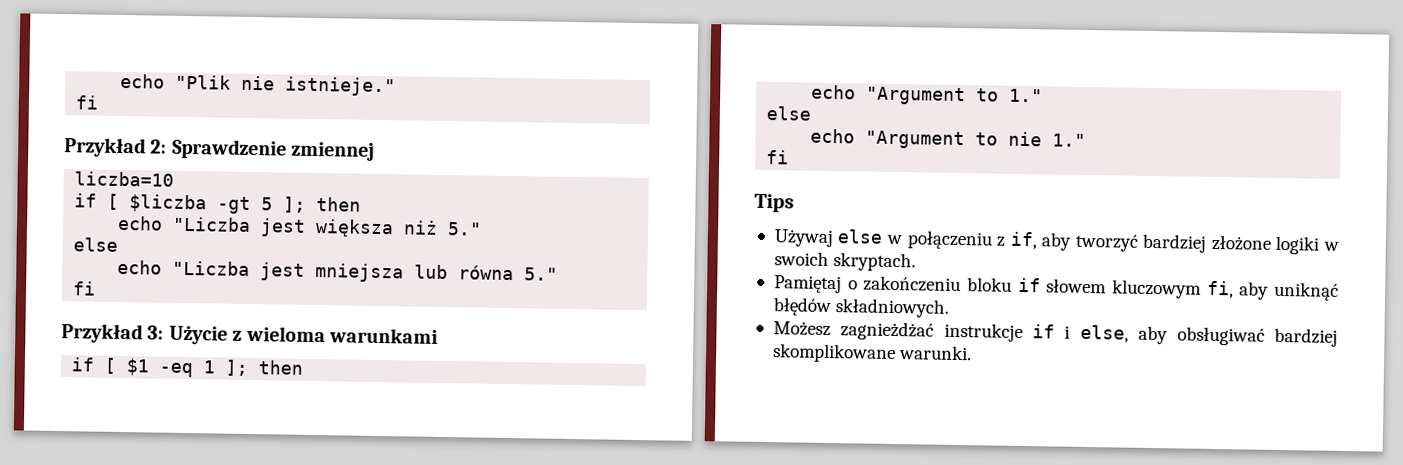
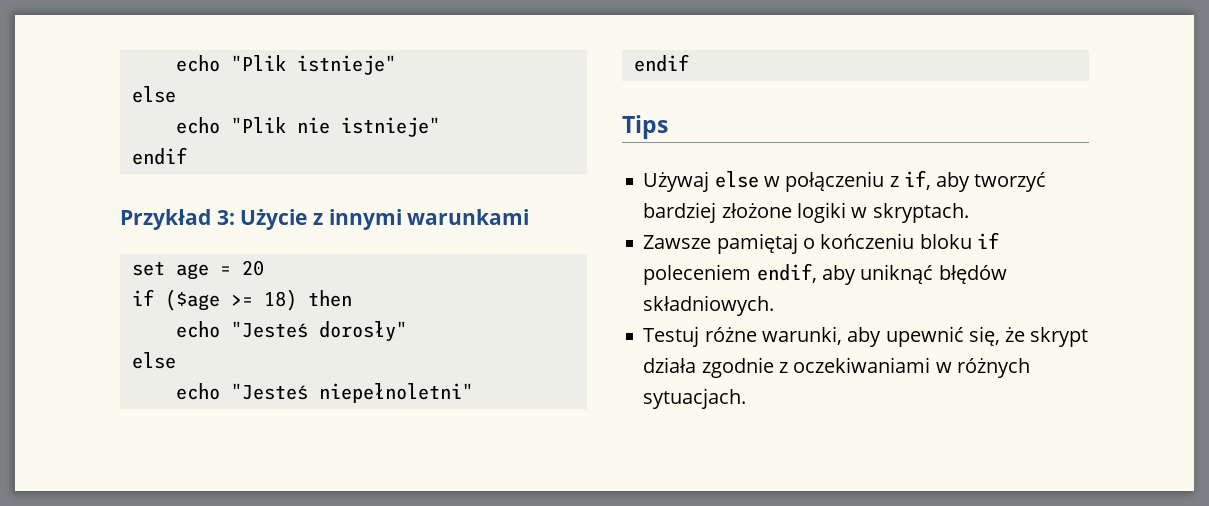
[120,73,397,97] [75,95,100,110] [64,137,376,161] [74,171,175,187] [74,193,362,215] [117,215,483,238] [73,237,119,252] [117,259,559,283] [72,281,97,296] echo "Plik nie istnieje." // fi // Przykład 2: Sprawdzenie zmiennej // liczba=10 // if [ $liczba -gt 5 ]; then // echo "Liczba jest większa niż 5." // else // echo "Liczba jest mniejsza lub równa 5." // fi -> [175,55,396,75] [131,86,176,103] [175,117,440,137] [131,147,187,165] echo "Plik istnieje" // else // echo "Plik nie istnieje" // endif
[245,325,326,343] wieloma -> [328,209,402,230] innymi
[71,357,304,378] [811,84,1044,106] [766,106,812,121] [810,128,1087,150] [766,149,790,165] if [ $1 -eq 1 ]; then // echo "Argument to 1." // else // echo "Argument to nie 1." // fi -> [131,260,264,280] [131,289,352,311] [175,321,407,342] [131,352,176,369] [175,383,473,403] [633,54,689,72] set age = 20 // if ($age >= 18) then // echo "Jesteś dorosły" // else // echo "Jesteś niepełnoletni" // endif
[773,251,829,266] swoich -> (868, 212) none
[773,275,1340,301] [772,297,950,318] [772,321,1338,347] [772,343,973,364] Pamiętaj o zakończeniu bloku if słowem kluczowym fi, aby uniknąć błędów składniowych. // Możesz zagnieżdżać instrukcje if i else, aby obsługiwać bardziej skomplikowane warunki. -> [643,232,999,254] [643,263,1007,285] [643,295,775,316] [643,326,1089,347] [643,357,1030,378] [643,388,747,409] Zawsze pamiętaj o kończeniu bloku if poleceniem endif, aby uniknąć błędów składniowych. // Testuj różne warunki, aby upewnić się, że skrypt działa zgodnie z oczekiwaniami w różnych sytuacjach.

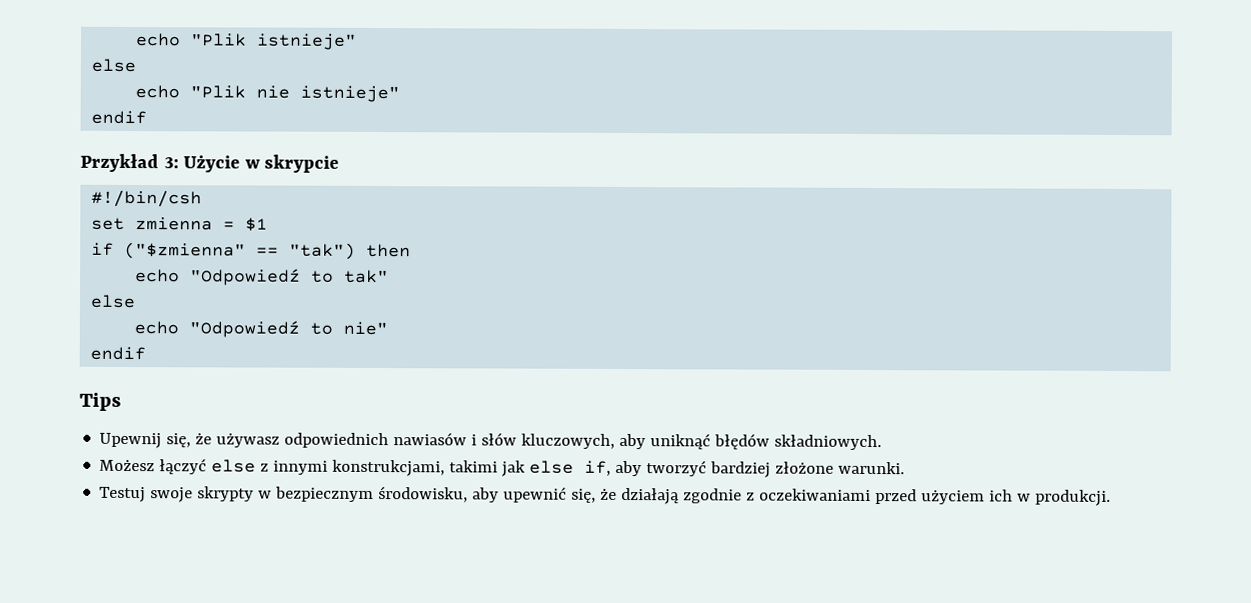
[313,209,530,230] [131,260,264,280] [131,289,297,311] z innymi warunkami // set age = 20 // if ($age >= 18) -> [244,154,340,173] [91,189,203,208] [91,217,269,232] [91,241,357,260] w skrypcie // #!/bin/csh // set zmienna = $1 // if ("$zmienna" == "tak")
[230,321,407,342] [131,352,176,369] [175,383,473,403] "Jesteś dorosły" // else // echo "Jesteś niepełnoletni" -> [190,268,390,286] [90,294,137,309] [134,320,389,338] "Odpowiedź to tak" // else // echo "Odpowiedź to nie"
[643,171,899,192] Używaj else w połączeniu z -> [99,432,883,451] [99,458,575,477] Upewnij się, że używasz odpowiednich nawiasów i słów kluczowych, aby uniknąć błędów składniowych. // Możesz łączyć else z innymi konstrukcjami, takimi jak else
[796,202,969,223] [643,232,999,254] [643,263,1007,285] [643,295,775,316] [643,326,842,347] logiki w skryptach. // Zawsze pamiętaj o kończeniu bloku if poleceniem endif, aby uniknąć błędów składniowych. // Testuj różne warunki, -> [838,461,906,475] [99,486,469,503] warunki. // Testuj swoje skrypty w bezpiecznym środowisku,
[1030,327,1089,347] [643,357,697,373] skrypt działa -> [621,487,680,505] działają
[935,358,1030,378] [643,388,747,409] w różnych sytuacjach. -> [875,489,1112,506] przed użyciem ich w produkcji.

